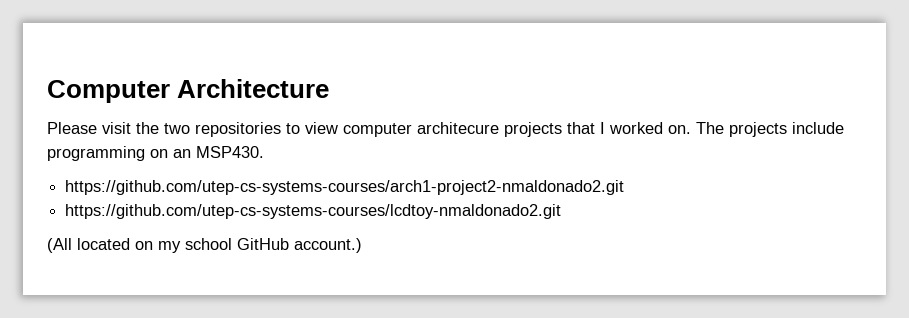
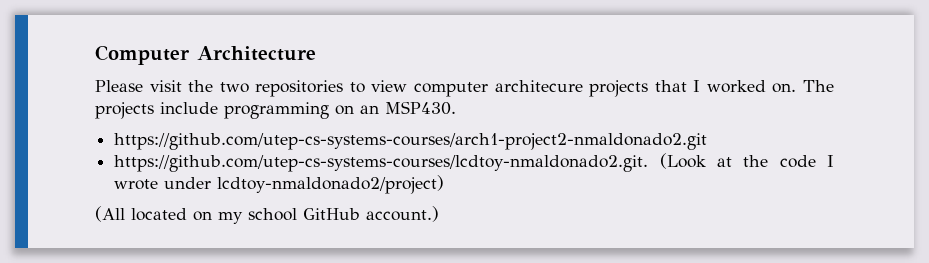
[65,204,562,219] https://github.com/utep-cs-systems-courses/lcdtoy-nmaldonado2.git -> [114,153,835,172] [114,175,445,194] https://github.com/utep-cs-systems-courses/lcdtoy-nmaldonado2.git. (Look at the code I wrote under lcdtoy-nmaldonado2/project)

